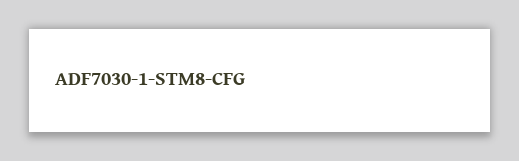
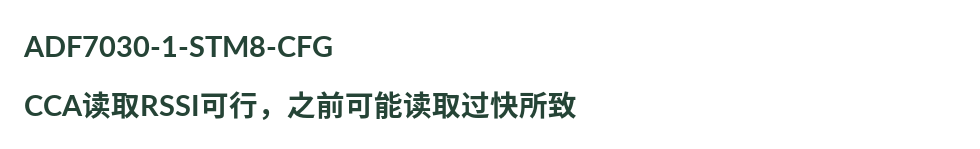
(245, 78) none -> [24,91,577,121] // CCA读取RSSI可行，之前可能读取过快所致

